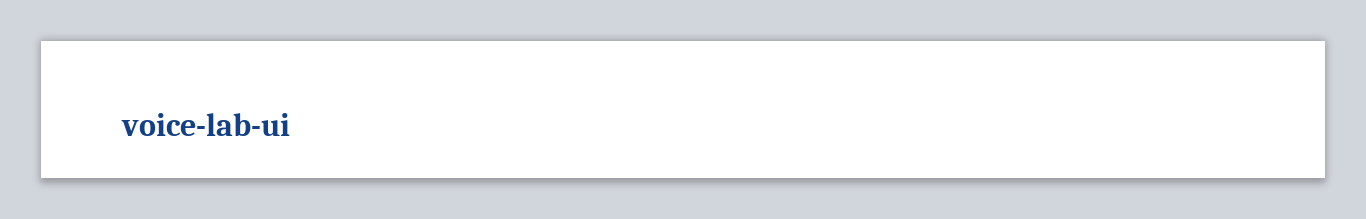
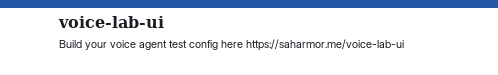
(290, 124) none -> [59,39,404,51] // Build your voice agent test config here https://saharmor.me/voice-lab-ui

